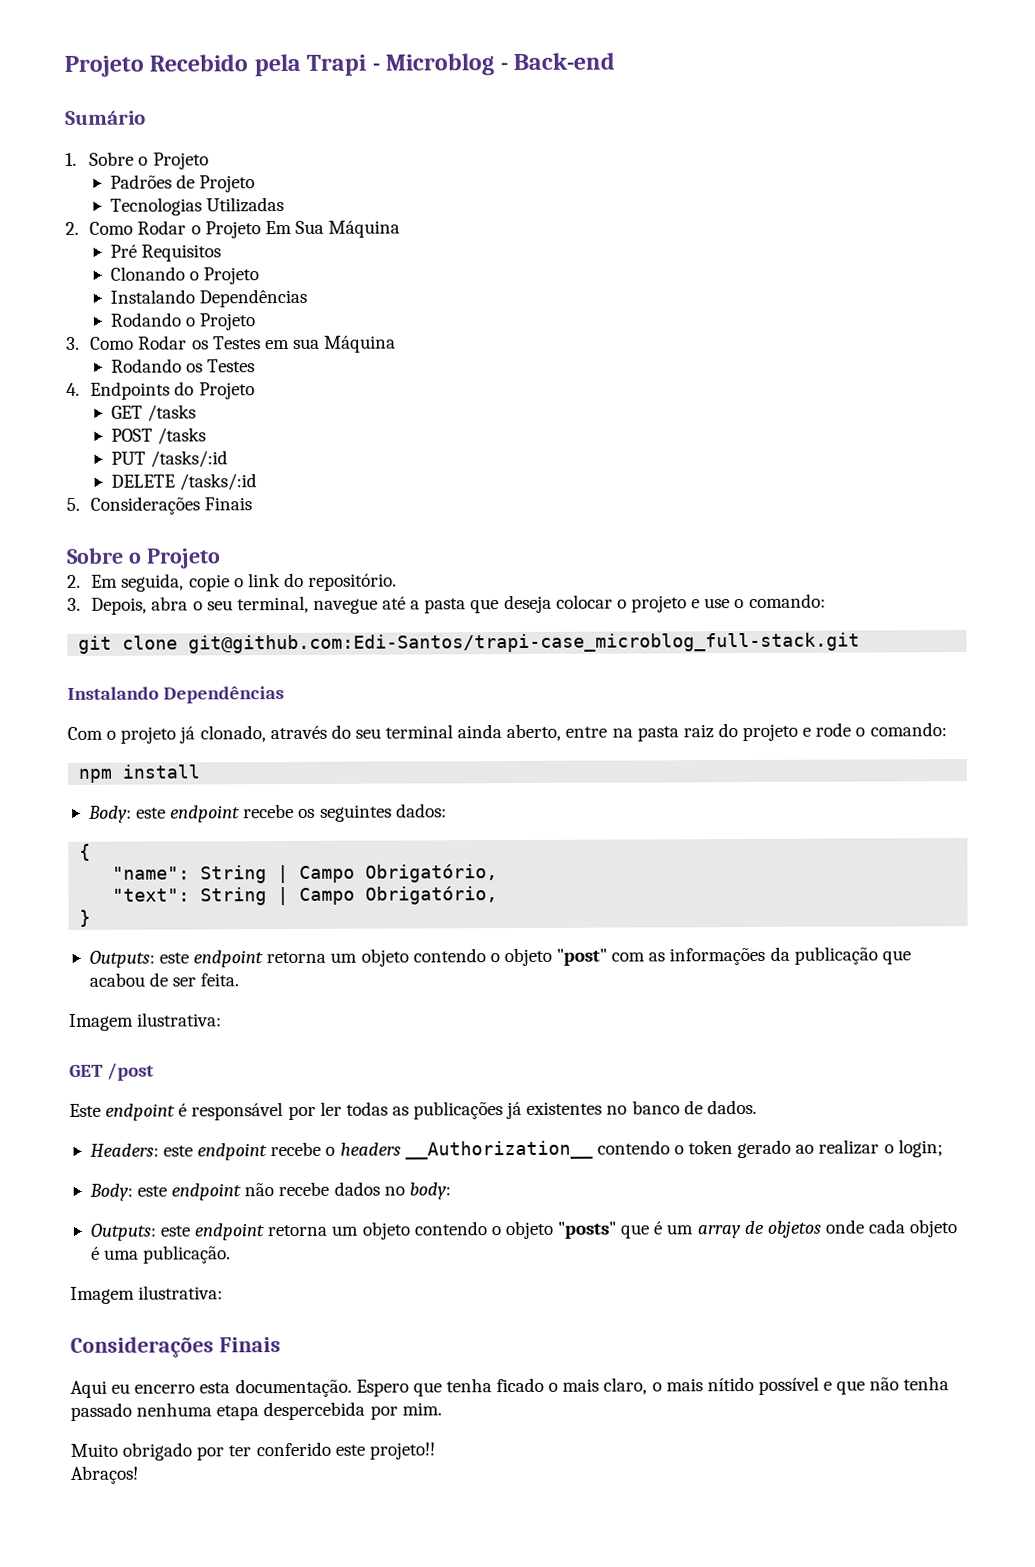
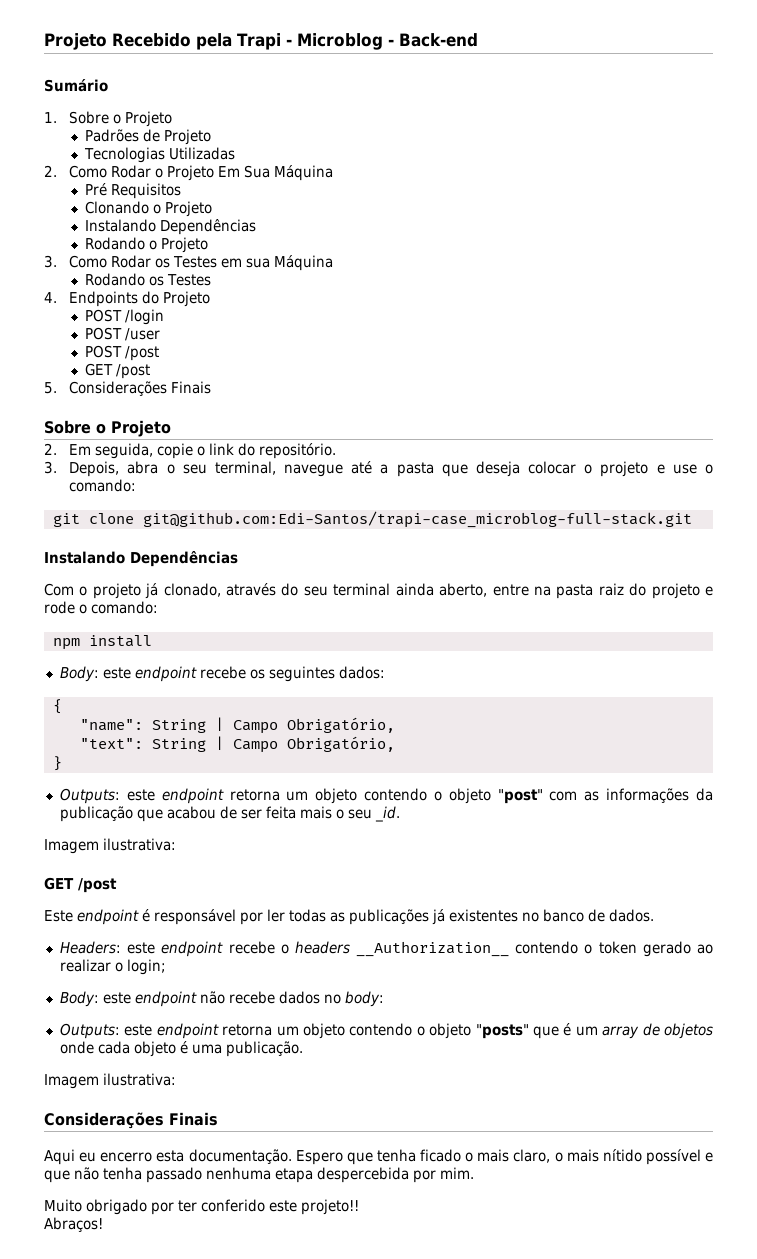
[111,404,197,422] [111,427,207,445] [111,450,229,468] [111,473,258,491] GET /tasks // POST /tasks // PUT /tasks/:id // DELETE /tasks/:id -> [85,309,165,325] [85,327,161,341] [85,345,160,361] [85,363,151,379] POST /login // POST /user // POST /post // GET /post
[188,632,861,654] git@github.com:Edi-Santos/trapi-case_microblog_full-stack.git -> [142,511,692,528] git@github.com:Edi-Santos/trapi-case_microblog-full-stack.git
[200,973,240,987] feita. -> [265,806,400,822] feita mais o seu _id.

